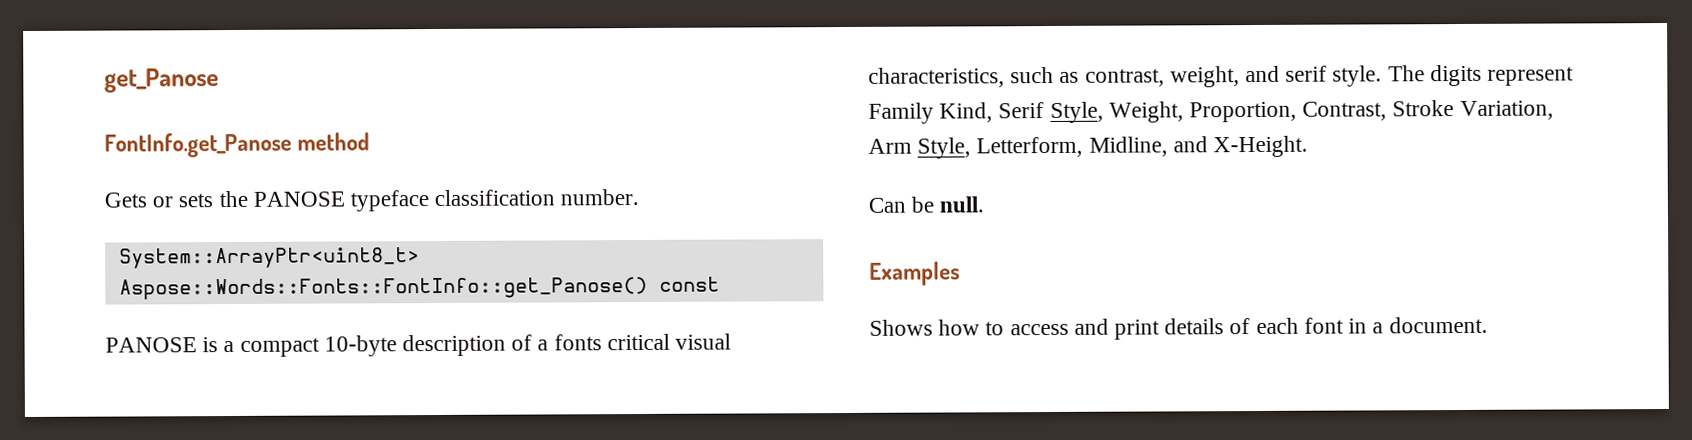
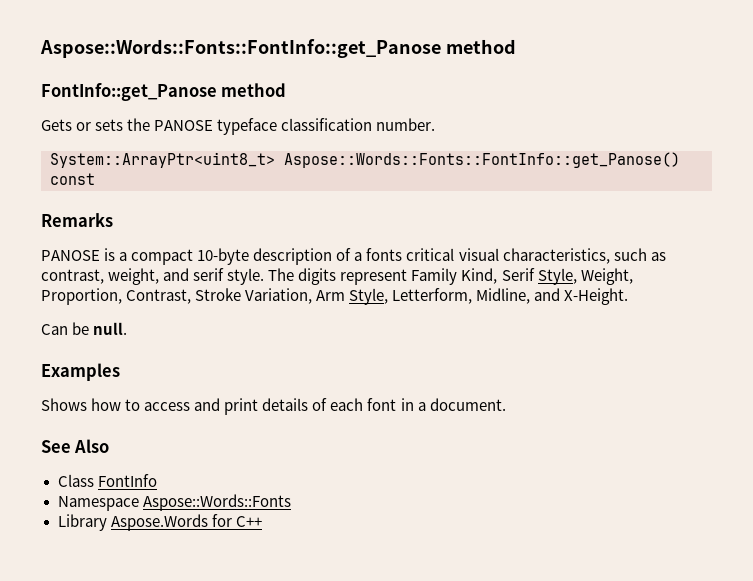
[104,68,219,93] [104,132,292,158] get_Panose // FontInfo.get_Panose -> [40,39,516,58] [41,83,217,101] Aspose::Words::Fonts::FontInfo::get_Panose method // FontInfo::get_Panose
(720, 284) none -> [41,213,113,227] // Remarks
(1488, 325) none -> [41,439,110,453] [57,474,157,487] [57,494,291,511] [57,514,262,531] // See Also // Class FontInfo // Namespace Aspose::Words::Fonts // Library Aspose.Words for C++

